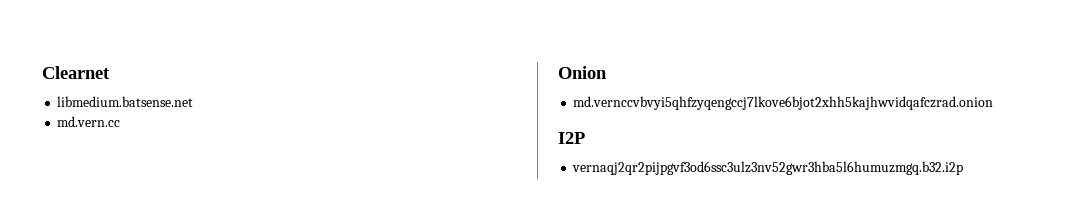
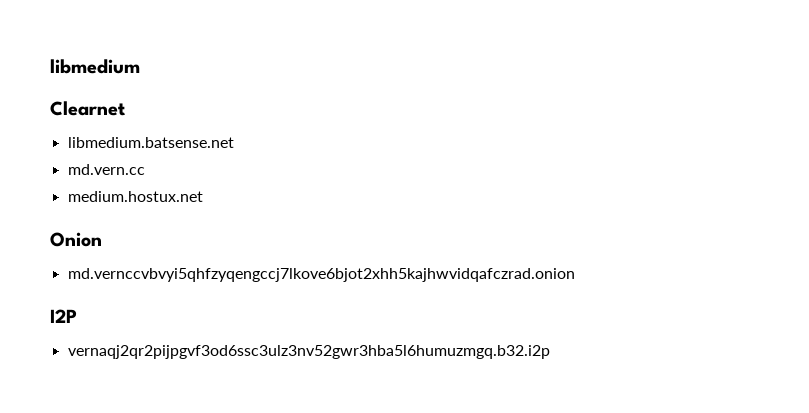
(42, 72) none -> [50,59,140,74] libmedium //
(121, 121) none -> [67,191,203,202] // medium.hostux.net

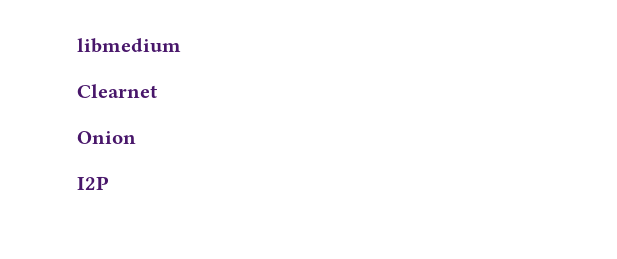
[67,137,234,148] [67,164,145,175] [67,191,203,202] // libmedium.batsense.net // md.vern.cc // medium.hostux.net -> (157, 91) none
[67,268,575,282] // md.vernccvbvyi5qhfzyqengccj7lkove6bjot2xhh5kajhwvidqafczrad.onion -> (136, 137) none
[67,345,550,359] // vernaqj2qr2pijpgvf3od6ssc3ulz3nv52gwr3hba5l6humuzmgq.b32.i2p -> (109, 183) none

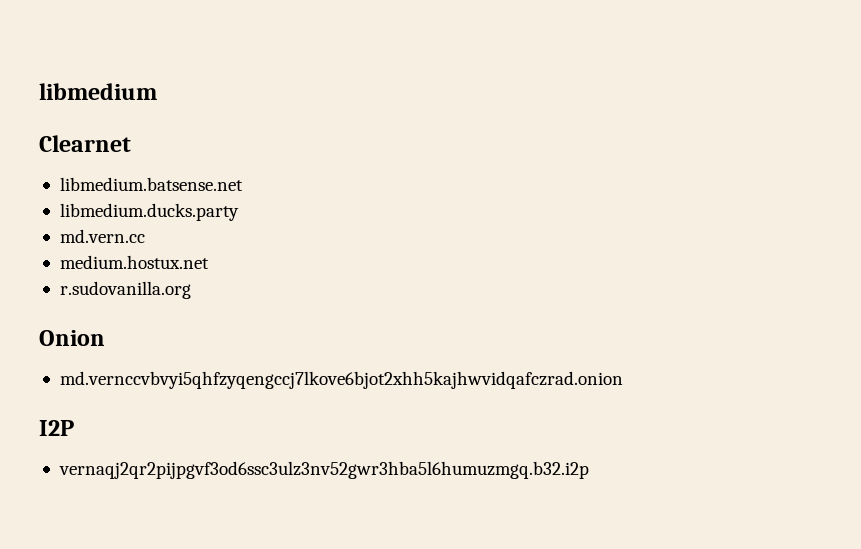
(157, 91) none -> [59,177,243,191] [59,203,239,221] [59,229,145,243] [59,255,209,269] [59,281,191,299] // libmedium.batsense.net // libmedium.ducks.party // md.vern.cc // medium.hostux.net // r.sudovanilla.org
(136, 137) none -> [59,371,623,389] // md.vernccvbvyi5qhfzyqengccj7lkove6bjot2xhh5kajhwvidqafczrad.onion
(109, 183) none -> [58,461,589,479] // vernaqj2qr2pijpgvf3od6ssc3ulz3nv52gwr3hba5l6humuzmgq.b32.i2p

